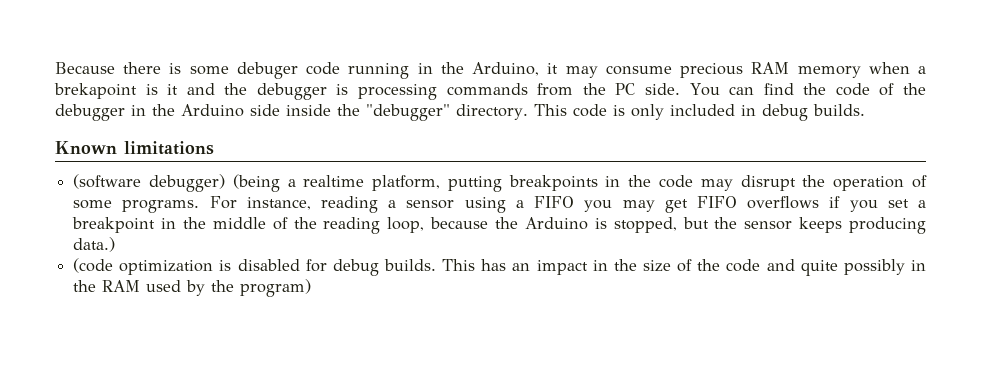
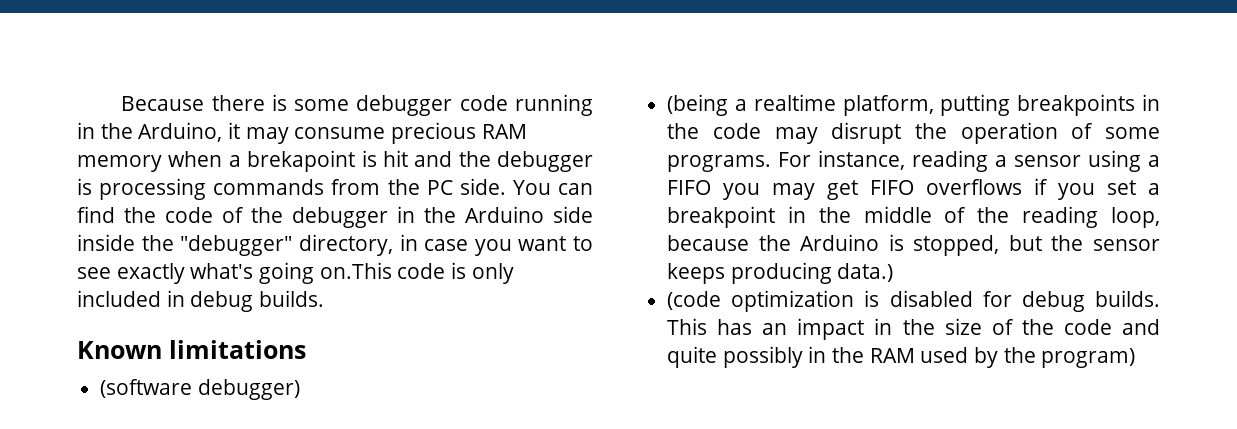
[236,62,298,79] debuger -> [356,95,453,116] debugger
[167,84,179,95] it -> [382,150,408,167] hit
[456,104,567,120] directory. This -> [298,234,593,256] [77,262,392,284] directory, in case you want to see exactly what's going on.This
(225, 183) none -> (300, 389) //

